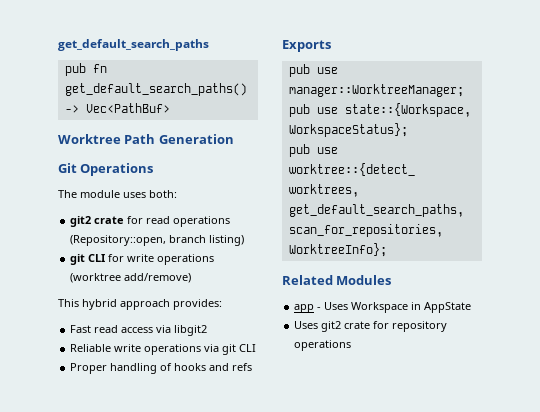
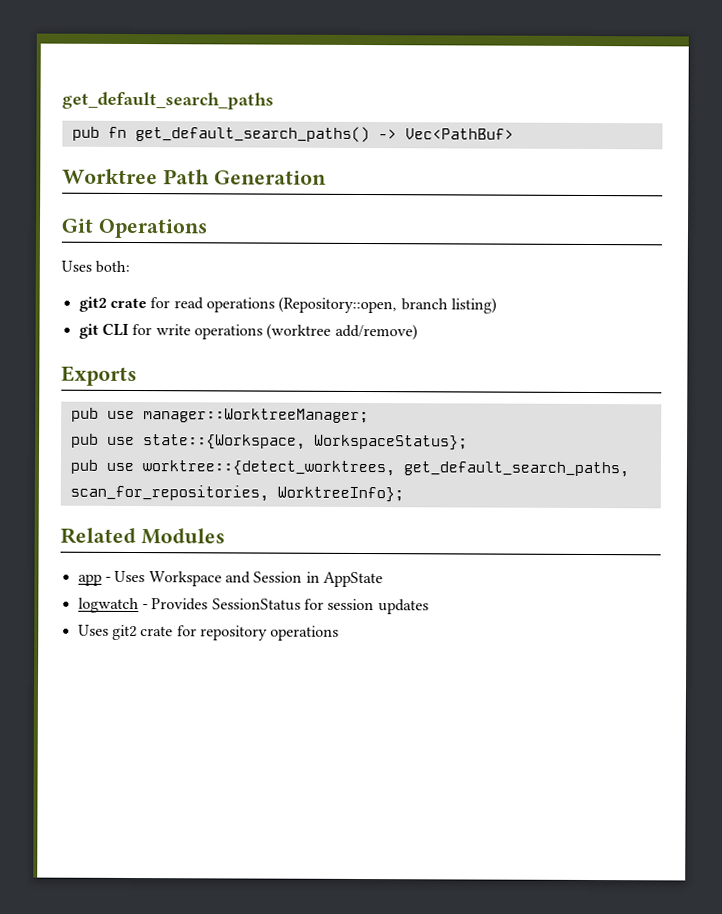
[58,190,146,198] The module uses -> [61,260,92,272] Uses
[58,299,222,310] [70,325,208,336] [70,344,257,355] [70,363,253,374] // This hybrid approach provides: // Fast read access via libgit2 // Reliable write operations via git CLI // Proper handling of hooks and refs -> (418, 332) none
(409, 307) none -> [224,571,303,584] and Session
(472, 307) none -> [77,597,429,615] // logwatch - Provides SessionStatus for session updates

